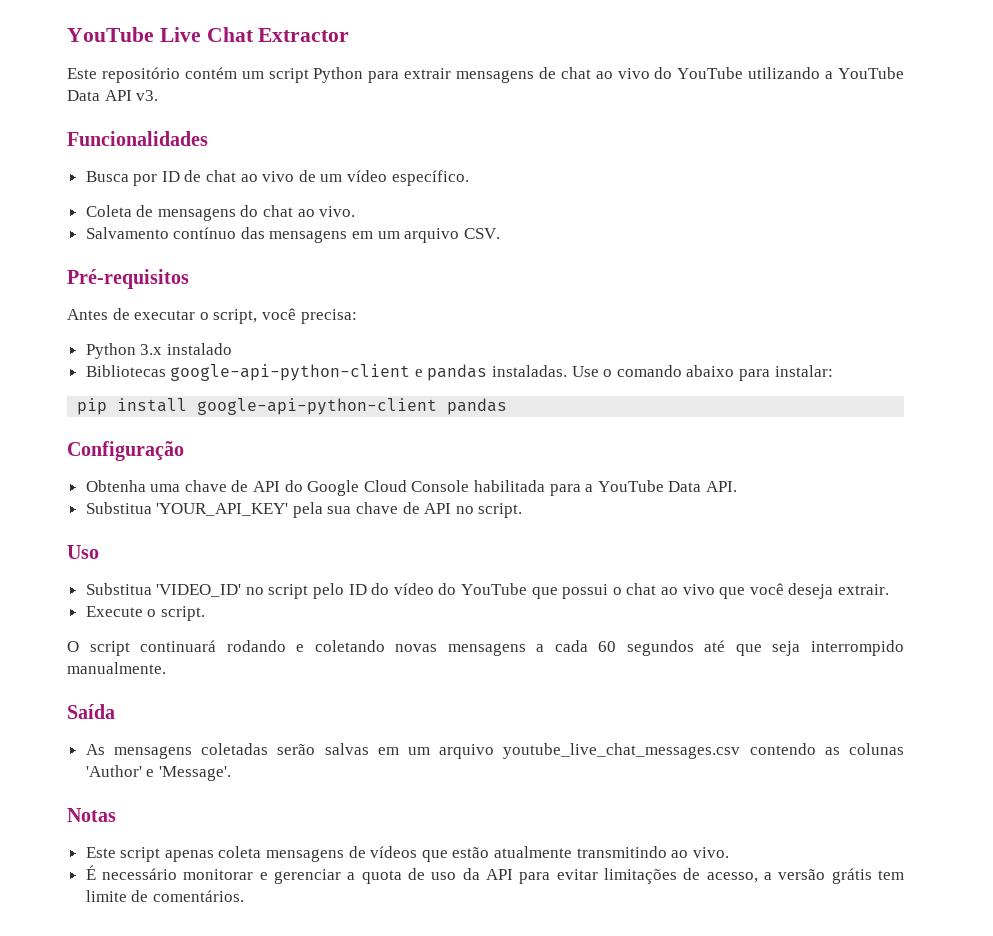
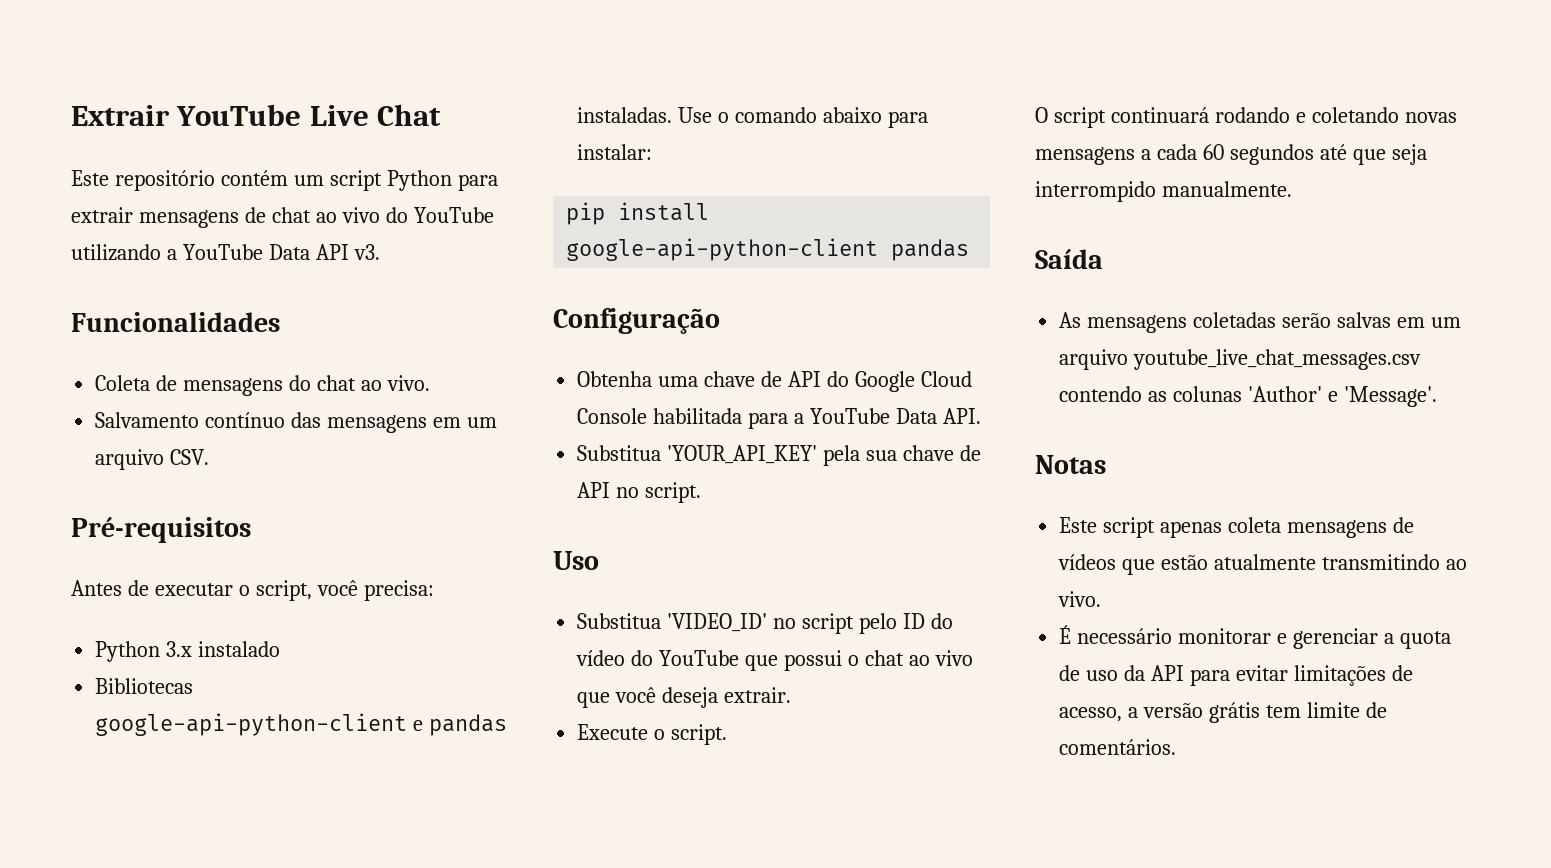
(67, 34) none -> [71,105,170,126] Extrair
[258,28,350,42] Extractor -> (442, 115) none
[85,170,469,186] // Busca por ID de chat ao vivo de um vídeo específico. -> (280, 322) none

